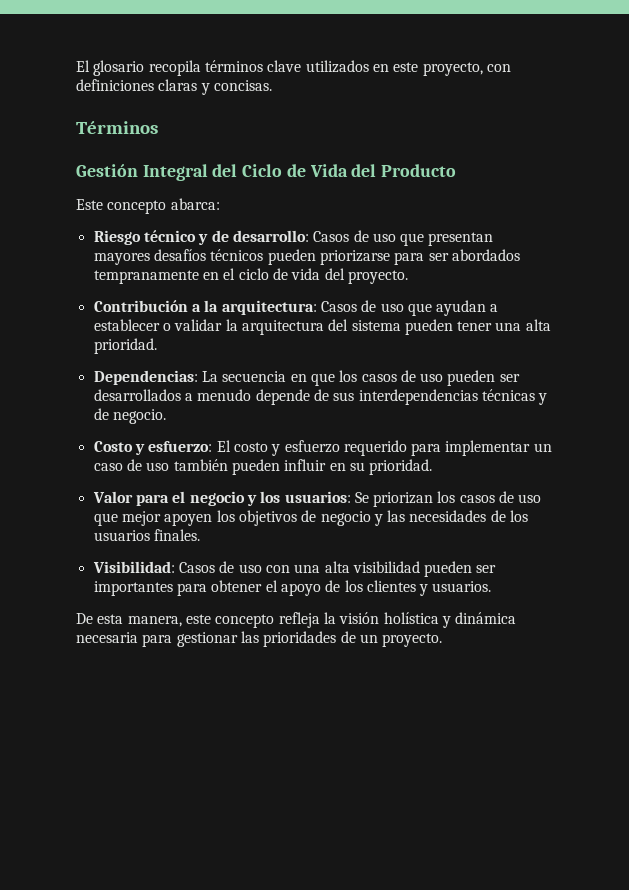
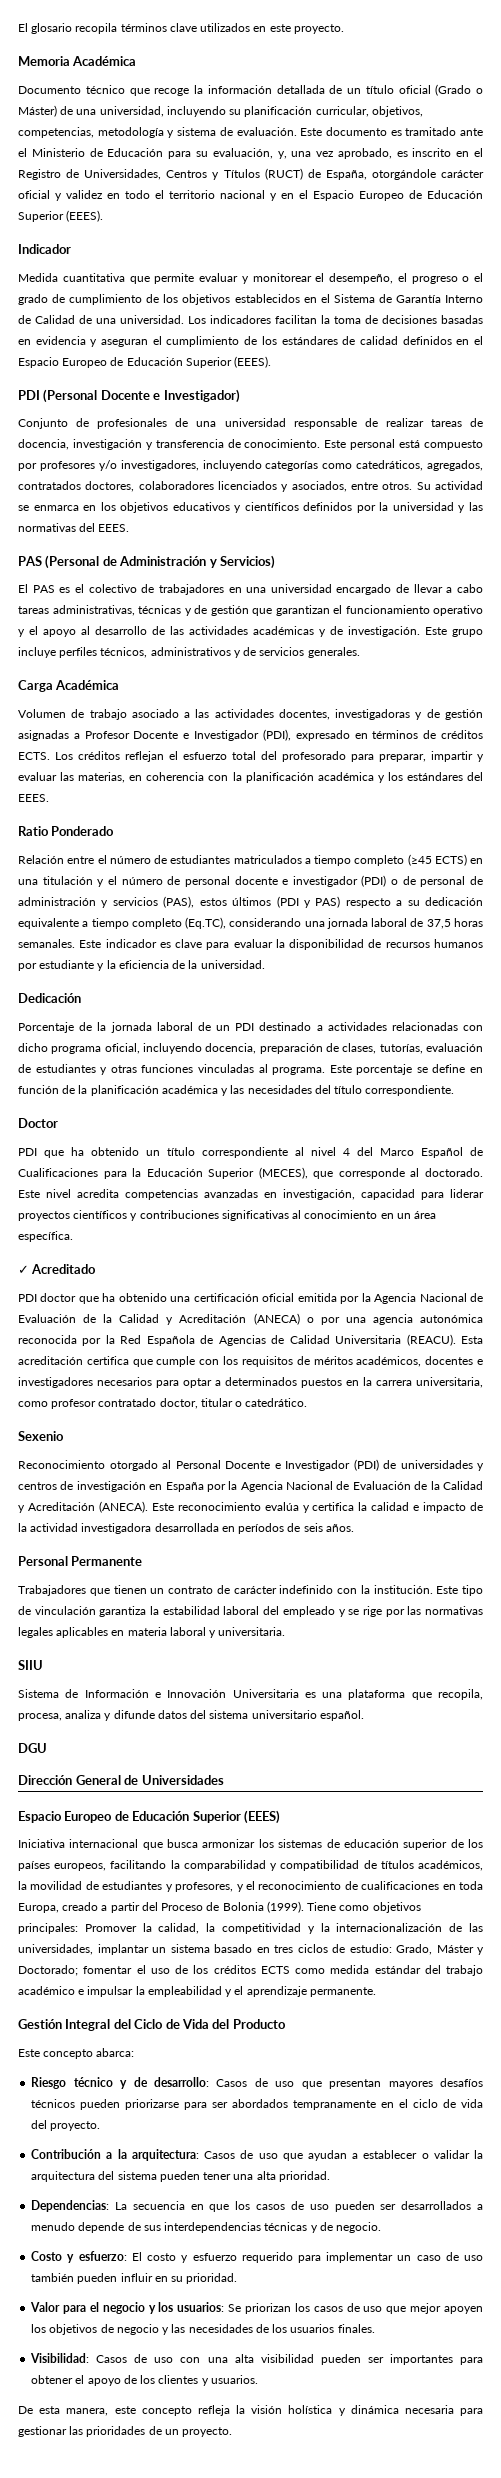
[422,62,511,76] [76,79,272,95] [76,121,158,134] proyecto, con definiciones claras y concisas. // Términos -> [293,24,344,34] [18,56,137,66] [18,84,483,96] [18,105,423,117] [18,127,483,138] [18,148,483,159] [18,168,485,180] [18,190,483,201] [18,210,104,222] [18,244,71,254] [18,273,483,284] [18,294,483,305] [18,315,483,324] [18,336,483,347] [18,356,272,368] [18,389,240,403] [18,418,484,429] [18,439,484,450] [18,460,483,471] [18,481,483,492] [18,502,484,513] [18,523,130,532] [18,555,275,569] [18,584,484,595] [18,605,483,616] [18,626,483,637] [18,647,360,658] [18,680,120,692] [18,709,483,720] [18,729,483,741] [18,751,484,762] [18,772,483,783] [18,794,49,802] [18,826,115,836] [18,854,483,866] [18,875,484,887] [18,896,484,908] [18,917,483,929] [18,939,483,950] [18,960,265,971] [18,993,81,1003] [18,1022,483,1033] [18,1043,483,1054] [18,1064,483,1075] [18,1085,455,1096] [18,1118,58,1128] [18,1147,483,1158] [18,1167,483,1179] [18,1189,484,1200] [18,1210,437,1221] [18,1231,73,1242] [18,1264,97,1274] [18,1293,483,1304] [18,1313,483,1325] [18,1334,483,1346] [18,1356,483,1367] [18,1377,483,1388] [18,1398,308,1409] [18,1431,64,1441] [18,1459,484,1471] [18,1481,483,1492] [18,1501,484,1513] [18,1523,354,1534] [18,1556,143,1566] [18,1585,483,1596] [18,1606,483,1617] [18,1627,286,1638] [18,1660,43,1670] [18,1689,484,1700] [18,1710,364,1721] [18,1743,47,1753] [18,1775,224,1785] [18,1810,280,1824] [18,1839,484,1850] [18,1860,484,1871] [18,1881,483,1892] [18,1901,421,1913] [18,1923,484,1934] [18,1944,484,1955] [18,1965,483,1976] [18,1986,376,1997] proyecto. // Memoria Académica // Documento técnico que recoge la información detallada de un título oficial (Grado o Máster) de una universidad, incluyendo su planificación curricular, objetivos, competencias, metodología y sistema de evaluación. Este documento es tramitado ante el Ministerio de Educación para su evaluación, y, una vez aprobado, es inscrito en el Registro de Universidades, Centros y Títulos (RUCT) de España, otorgándole carácter oficial y validez en todo el territorio nacional y en el Espacio Europeo de Educación Superior (EEES). // Indicador // Medida cuantitativa que permite evaluar y monitorear el desempeño, el progreso o el grado de cumplimiento de los objetivos establecidos en el Sistema de Garantía Interno de Calidad de una universidad. Los indicadores facilitan la toma de decisiones basadas en evidencia y aseguran el cumplimiento de los estándares de calidad definidos en el Espacio Europeo de Educación Superior (EEES). // PDI (Personal Docente e Investigador) // Conjunto de profesionales de una universidad responsable de realizar tareas de docencia, investigación y transferencia de conocimiento. Este personal está compuesto por profesores y/o investigadores, incluyendo categorías como catedráticos, agregados, contratados doctores, colaboradores licenciados y asociados, entre otros. Su actividad se enmarca en los objetivos educativos y científicos definidos por la universidad y las normativas del EEES. // PAS (Personal de Administración y Servicios) // El PAS es el colectivo de trabajadores en una universidad encargado de llevar a cabo tareas administrativas, técnicas y de gestión que garantizan el funcionamiento operativo y el apoyo al desarrollo de las actividades académicas y de investigación. Este grupo incluye perfiles técnicos, administrativos y de servicios generales. // Carga Académica // Volumen de trabajo asociado a las actividades docentes, investigadoras y de gestión asignadas a Profesor Docente e Investigador (PDI), expresado en términos de créditos ECTS. Los créditos reflejan el esfuerzo total del profesorado para preparar, impartir y evaluar las materias, en coherencia con la planificación académica y los estándares del EEES. // Ratio Ponderado // Relación entre el número de estudiantes matriculados a tiempo completo (≥45 ECTS) en una titulación y el número de personal docente e investigador (PDI) o de personal de administración y servicios (PAS), estos últimos (PDI y PAS) respecto a su dedicación equivalente a tiempo completo (Eq.TC), considerando una jornada laboral de 37,5 horas semanales. Este indicador es clave para evaluar la disponibilidad de recursos humanos por estudiante y la eficiencia de la universidad. // Dedicación // Porcentaje de la jornada laboral de un PDI destinado a actividades relacionadas con dicho programa oficial, incluyendo docencia, preparación de clases, tutorías, evaluación de estudiantes y otras funciones vinculadas al programa. Este porcentaje se define en función de la planificación académica y las necesidades del título correspondiente. // Doctor // PDI que ha obtenido un título correspondiente al nivel 4 del Marco Español de Cualificaciones para la Educación Superior (MECES), que corresponde al doctorado. Este nivel acredita competencias avanzadas en investigación, capacidad para liderar proyectos científicos y contribuciones significativas al conocimiento en un área específica. // ✓ Acreditado // PDI doctor que ha obtenido una certificación oficial emitida por la Agencia Nacional de Evaluación de la Calidad y Acreditación (ANECA) o por una agencia autonómica reconocida por la Red Española de Agencias de Calidad Universitaria (REACU). Esta acreditación certifica que cumple con los requisitos de méritos académicos, docentes e investigadores necesarios para optar a determinados puestos en la carrera universitaria, como profesor contratado doctor, titular o catedrático. // Sexenio // Reconocimiento otorgado al Personal Docente e Investigador (PDI) de universidades y centros de investigación en España por la Agencia Nacional de Evaluación de la Calidad y Acreditación (ANECA). Este reconocimiento evalúa y certifica la calidad e impacto de la actividad investigadora desarrollada en períodos de seis años. // Personal Permanente // Trabajadores que tienen un contrato de carácter indefinido con la institución. Este tipo de vinculación garantiza la estabilidad laboral del empleado y se rige por las normativas legales aplicables en materia laboral y universitaria. // SIIU // Sistema de Información e Innovación Universitaria es una plataforma que recopila, procesa, analiza y difunde datos del sistema universitario español. // DGU // Dirección General de Universidades // Espacio Europeo de Educación Superior (EEES) // Iniciativa internacional que busca armonizar los sistemas de educación superior de los países europeos, facilitando la comparabilidad y compatibilidad de títulos académicos, la movilidad de estudiantes y profesores, y el reconocimiento de cualificaciones en toda Europa, creado a partir del Proceso de Bolonia (1999). Tiene como objetivos principales: Promover la calidad, la competitividad y la internacionalización de las universidades, implantar un sistema basado en tres ciclos de estudio: Grado, Máster y Doctorado; fomentar el uso de los créditos ECTS como medida estándar del trabajo académico e impulsar la empleabilidad y el aprendizaje permanente.

